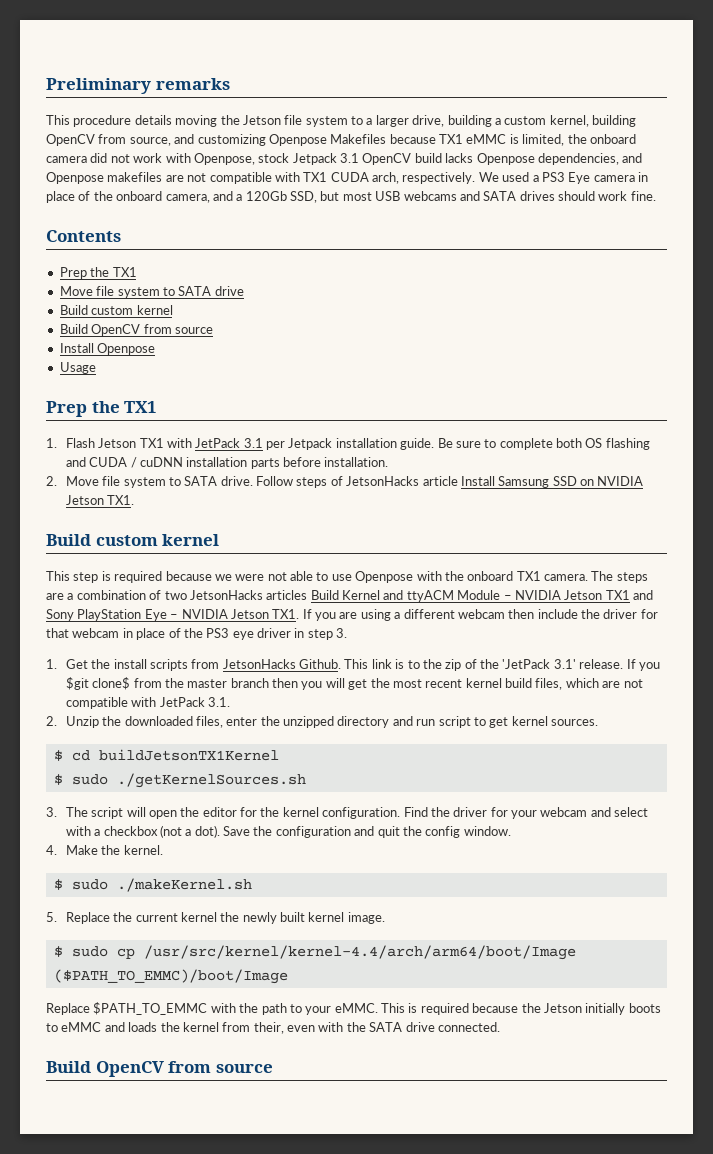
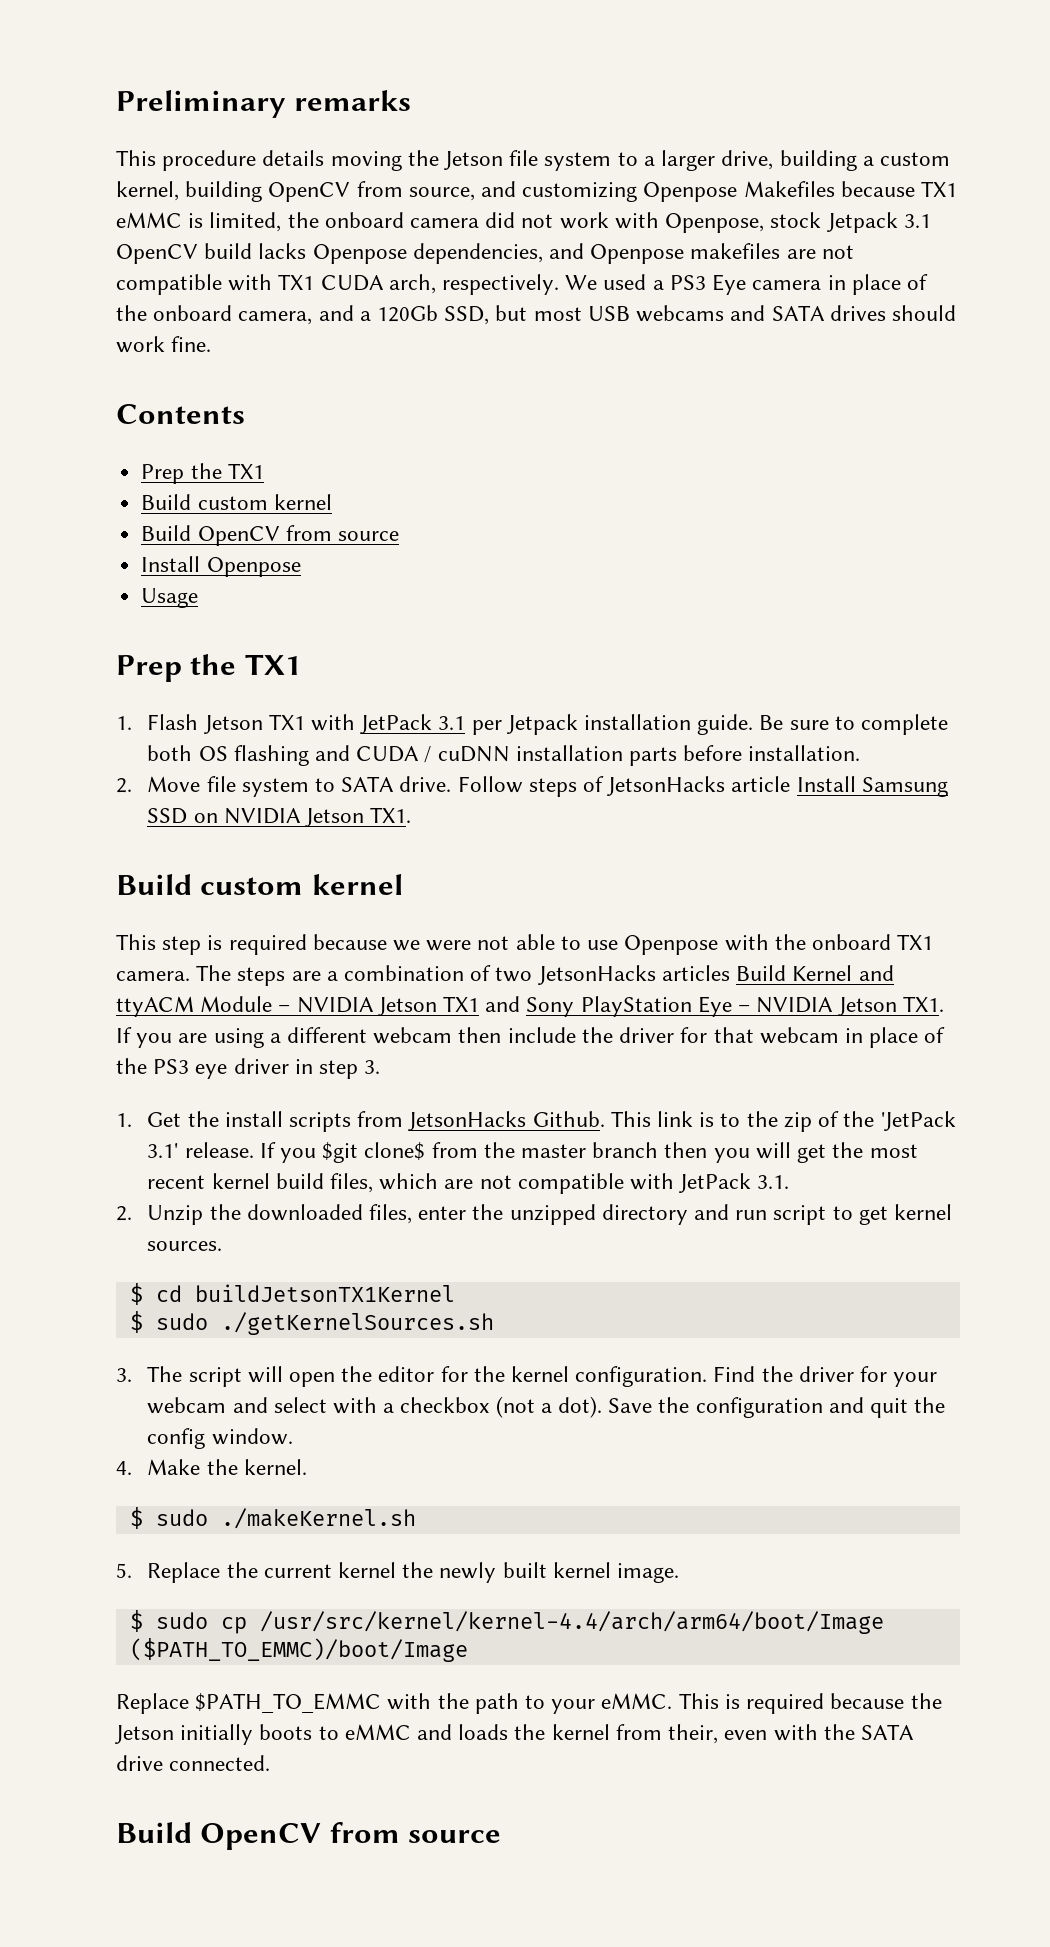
[59,286,244,298] // Move file system to SATA drive -> (264, 471) none

